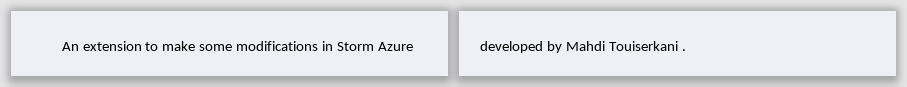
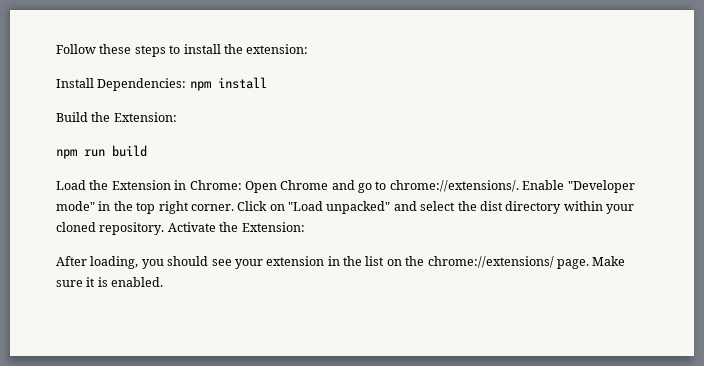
[61,41,686,53] An extension to make some modifications in Storm Azure developed by Mahdi Touiserkani . -> [56,44,309,57] [56,77,267,91] [56,112,177,122] [56,145,147,159] [56,180,635,193] [56,201,634,214] [56,222,305,235] [56,256,626,269] [56,277,164,287] Follow these steps to install the extension: // Install Dependencies: npm install // Build the Extension: // npm run build // Load the Extension in Chrome: Open Chrome and go to chrome://extensions/. Enable "Developer mode" in the top right corner. Click on "Load unpacked" and select the dist directory within your cloned repository. Activate the Extension: // After loading, you should see your extension in the list on the chrome://extensions/ page. Make sure it is enabled.

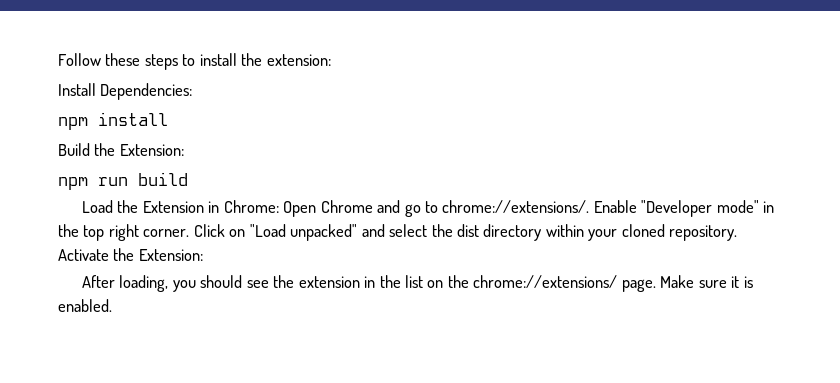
(187, 84) none -> (193, 91) //
[234,259,263,269] your -> [273,275,295,288] the

